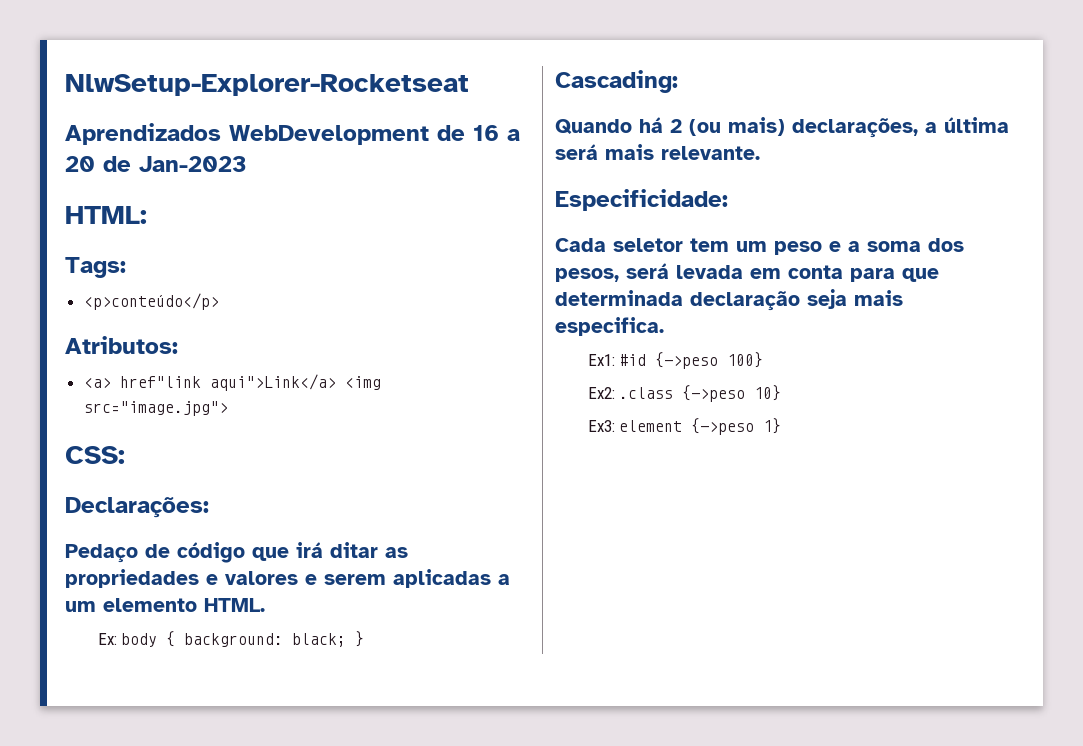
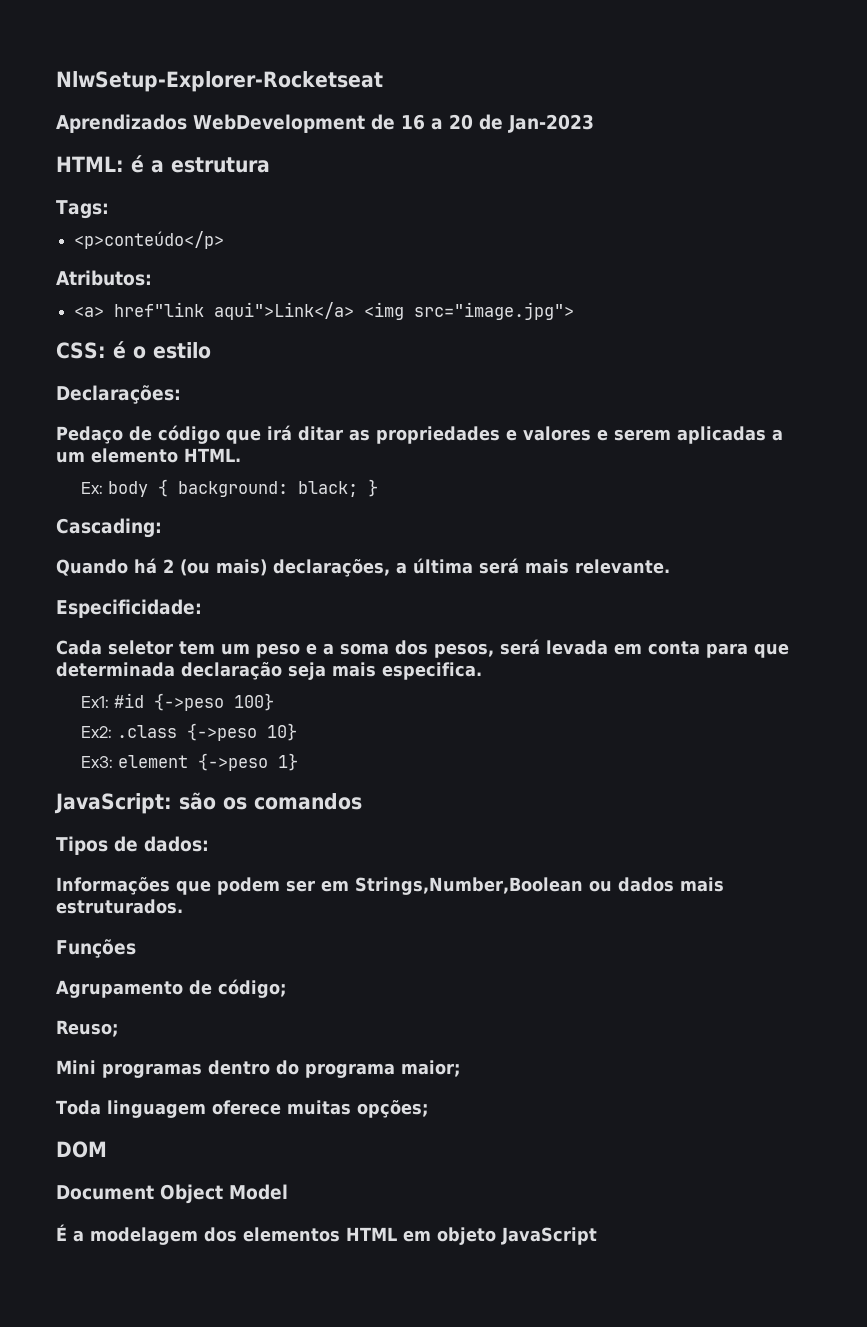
(147, 215) none -> [131,155,270,173] é a estrutura
(125, 455) none -> [112,341,211,359] é o estilo
(782, 426) none -> [54,792,362,814] [56,836,209,855] [56,877,724,895] [56,899,183,914] [56,939,136,958] [56,979,286,998] [56,1020,118,1037] [56,1060,460,1078] [56,1100,428,1118] [56,1141,107,1158] [56,1184,288,1204] [56,1224,597,1245] // JavaScript: são os comandos // Tipos de dados: // Informações que podem ser em Strings,Number,Boolean ou dados mais estruturados. // Funções // Agrupamento de código; // Reuso; // Mini programas dentro do programa maior; // Toda linguagem oferece muitas opções; // DOM // Document Object Model // É a modelagem dos elementos HTML em objeto JavaScript

